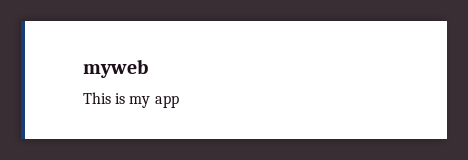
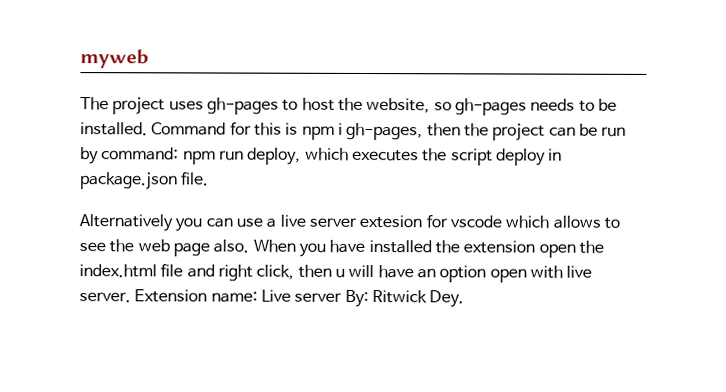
[83,92,179,108] This is my app -> [80,97,617,116] [80,121,627,141] [80,147,563,166] [80,171,210,190] [79,214,620,232] [79,239,604,258] [79,263,593,283] [79,289,465,308] The project uses gh-pages to host the website, so gh-pages needs to be installed. Command for this is npm i gh-pages, then the project can be run by command: npm run deploy, which executes the script deploy in package.json file. // Alternatively you can use a live server extesion for vscode which allows to see the web page also. When you have installed the extension open the index.html file and right click, then u will have an option open with live server. Extension name: Live server By: Ritwick Dey.

